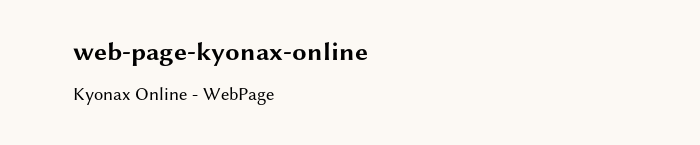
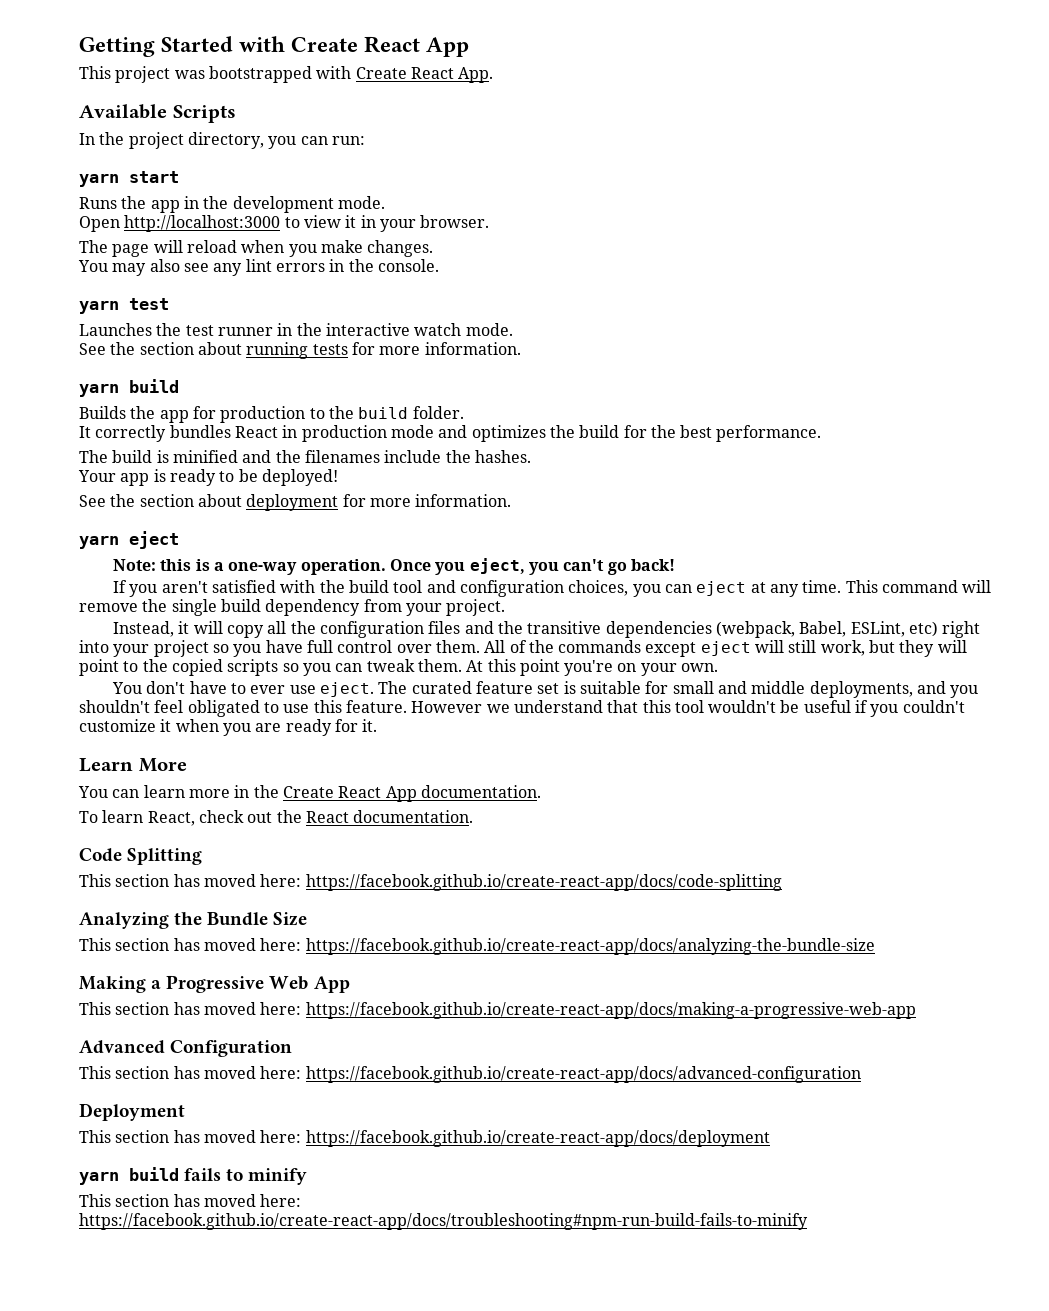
[73,42,368,66] [73,87,274,105] web-page-kyonax-online // Kyonax Online - WebPage -> [79,36,470,57] [79,66,494,83] [79,104,236,123] [79,132,365,149] [79,171,179,187] [79,196,385,213] [79,215,490,232] [79,240,434,257] [78,259,439,276] [79,298,169,314] [79,323,513,336] [79,342,521,359] [79,379,179,397] [79,406,464,423] [79,425,822,442] [79,450,531,463] [78,469,338,486] [79,494,512,511] [79,531,179,549] [113,558,675,575] [113,580,992,597] [79,599,506,616] [113,621,981,638] [79,640,967,657] [79,659,719,676] [112,681,979,698] [79,700,965,717] [79,719,378,736] [79,758,187,772] [78,785,541,802] [79,810,474,826] [79,848,203,865] [79,874,782,891] [79,912,308,929] [79,938,875,955] [79,975,350,993] [79,1002,916,1019] [79,1040,293,1057] [79,1066,861,1083] [79,1103,185,1121] [79,1130,770,1147] [79,1167,308,1185] [79,1194,302,1207] [79,1213,808,1230] Getting Started with Create React App // This project was bootstrapped with Create React App. // Available Scripts // In the project directory, you can run: // yarn start // Runs the app in the development mode. // Open http://localhost:3000 to view it in your browser. // The page will reload when you make changes. // You may also see any lint errors in the console. // yarn test // Launches the test runner in the interactive watch mode. // See the section about running tests for more information. // yarn build // Builds the app for production to the build folder. // It correctly bundles React in production mode and optimizes the build for the best performance. // The build is minified and the filenames include the hashes. // Your app is ready to be deployed! // See the section about deployment for more information. // yarn eject // Note: this is a one-way operation. Once you eject, you can't go back! // If you aren't satisfied with the build tool and configuration choices, you can eject at any time. This command will remove the single build dependency from your project. // Instead, it will copy all the configuration files and the transitive dependencies (webpack, Babel, ESLint, etc) right into your project so you have full control over them. All of the commands except eject will still work, but they will point to the copied scripts so you can tweak them. At this point you're on your own. // You don't have to ever use eject. The curated feature set is suitable for small and middle deployments, and you shouldn't feel obligated to use this feature. However we understand that this tool wouldn't be useful if you couldn't customize it when you are ready for it. // Learn More // You can learn more in the Create React App documentation. // To learn React, check out the React documentation. // Code Splitting // This section has moved here: https://facebook.github.io/create-react-app/docs/code-splitting // Analyzing the Bundle Size // This section has moved here: https://facebook.github.io/create-react-app/docs/analyzing-the-bundle-size // Making a Progressive Web App // This section has moved here: https://facebook.github.io/create-react-app/docs/making-a-progressive-web-app // Advanced Configuration // This section has moved here: https://facebook.github.io/create-react-app/docs/advanced-configuration // Deployment // This section has moved here: https://facebook.github.io/create-react-app/docs/deployment // yarn build fails to minify // This section has moved here: https://facebook.github.io/create-react-app/docs/troubleshooting#npm-run-build-fails-to-minify

